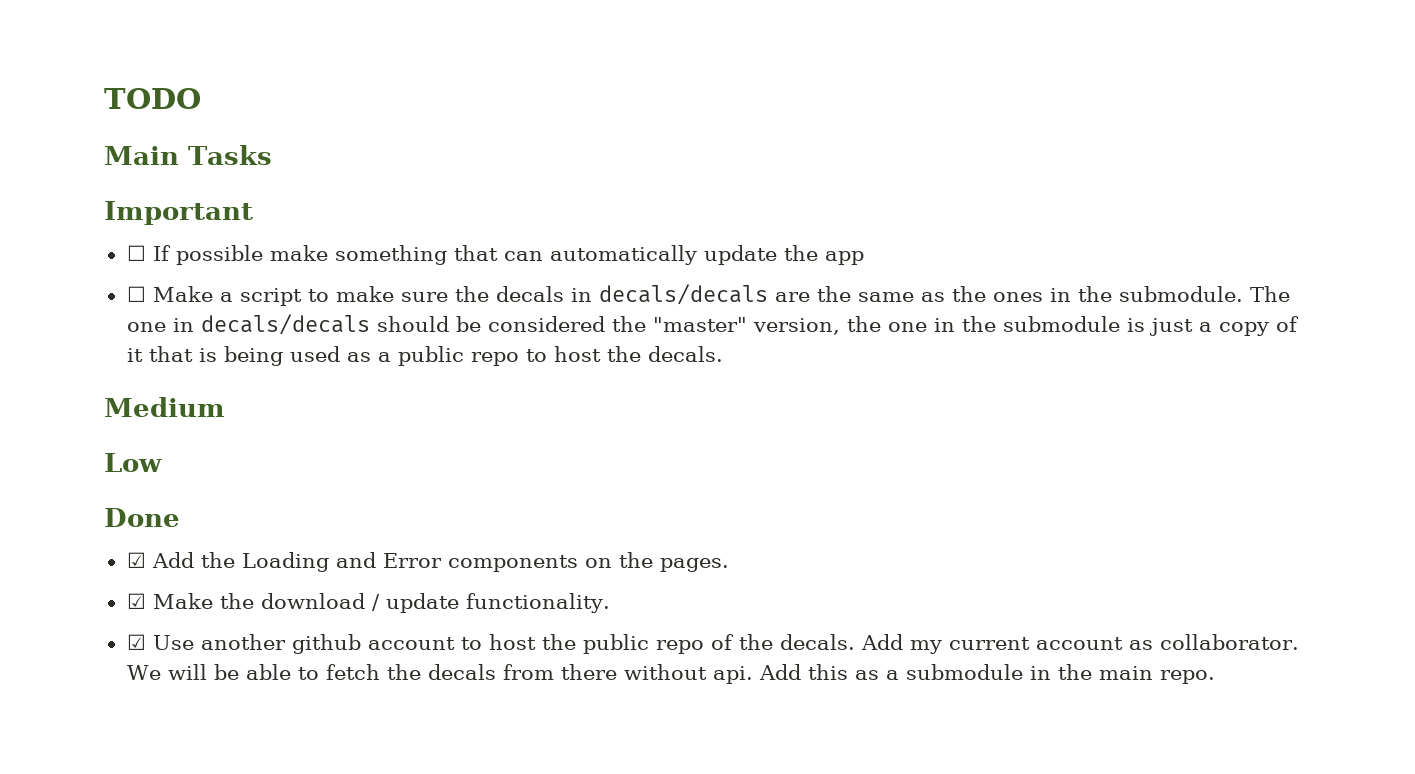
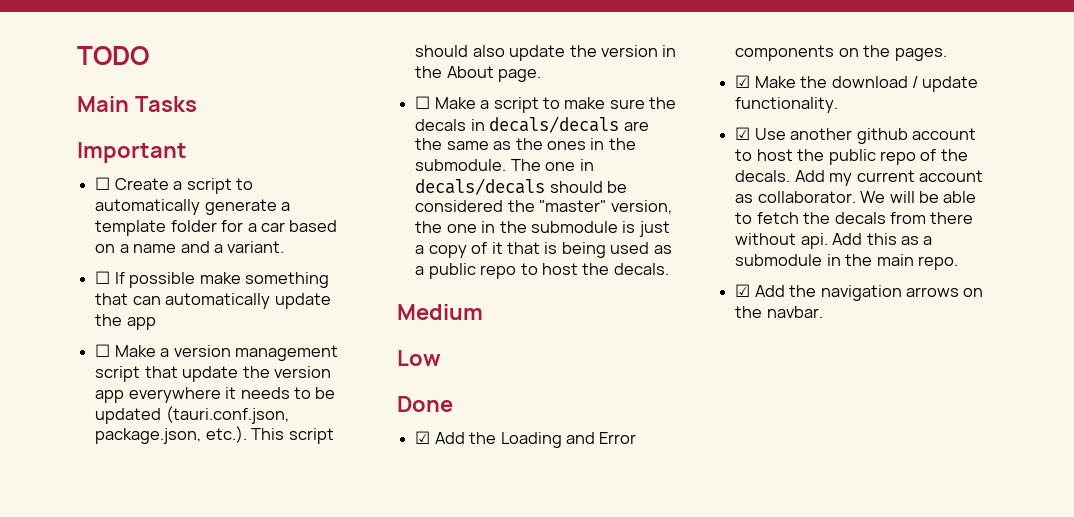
(253, 213) none -> [95,177,253,194] [95,199,291,215] [95,220,338,236] [95,241,285,253] // ☐ Create a script to automatically generate a template folder for a car based on a name and a variant.
(864, 258) none -> [95,344,338,361] [95,366,331,382] [95,387,336,403] [95,406,289,424] [95,426,334,444] [415,45,677,61] [415,66,542,82] // ☐ Make a version management script that update the version app everywhere it needs to be updated (tauri.conf.json, package.json, etc.). This script should also update the version in the About page.
(1215, 677) none -> [735,284,984,301] [735,306,823,318] // ☑ Add the navigation arrows on the navbar.

